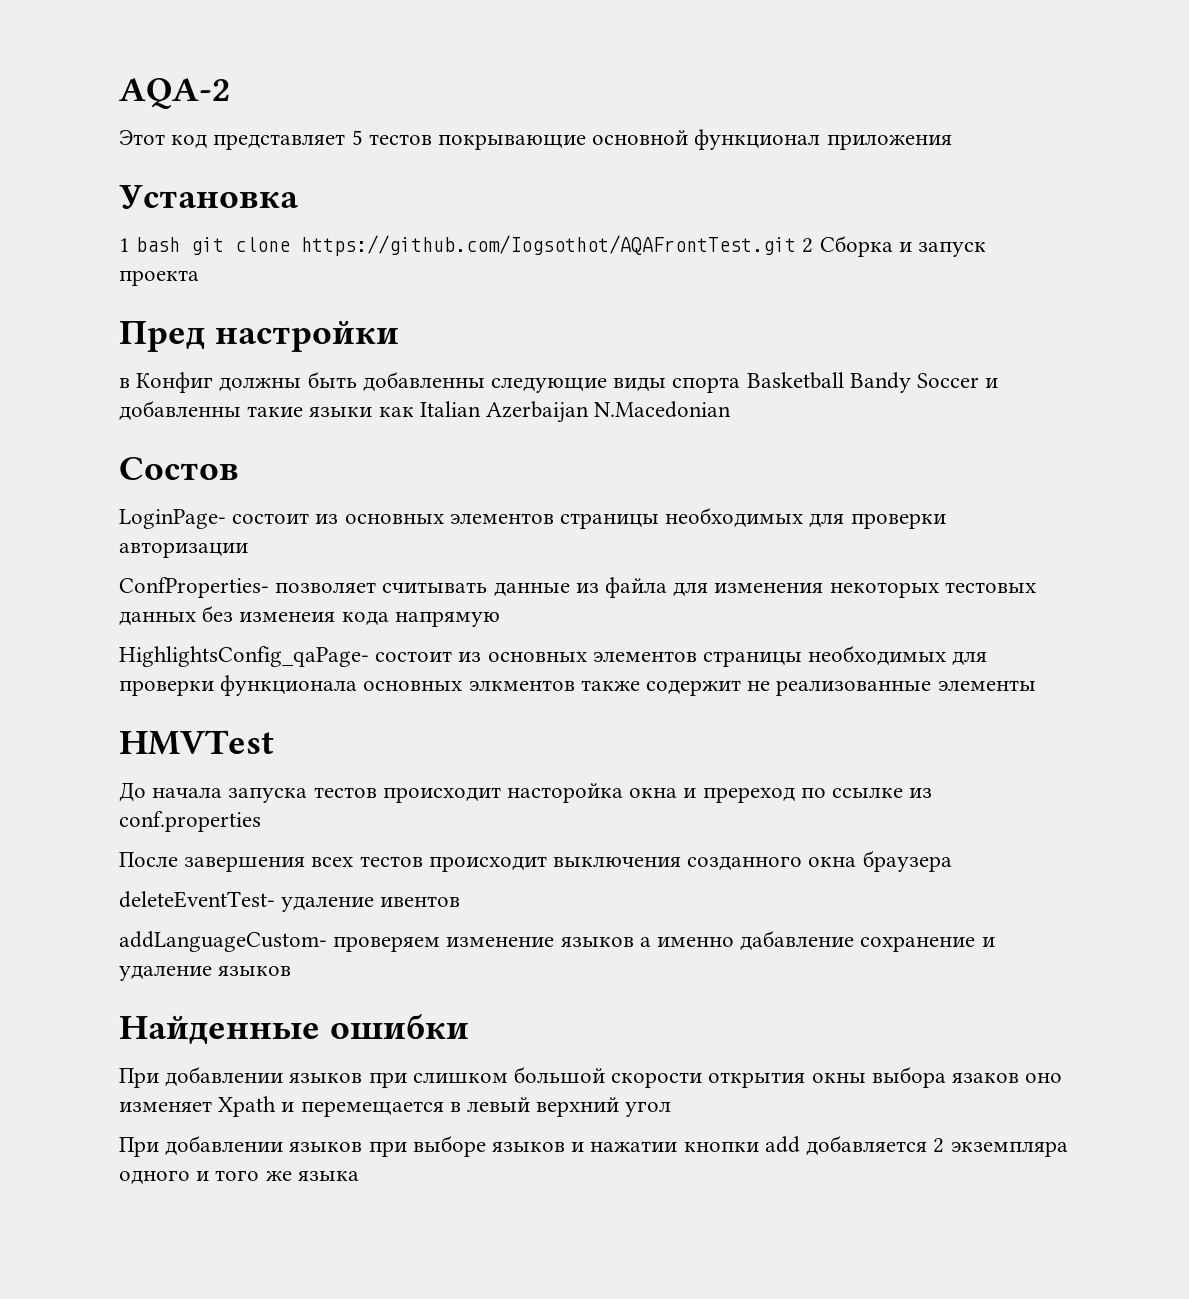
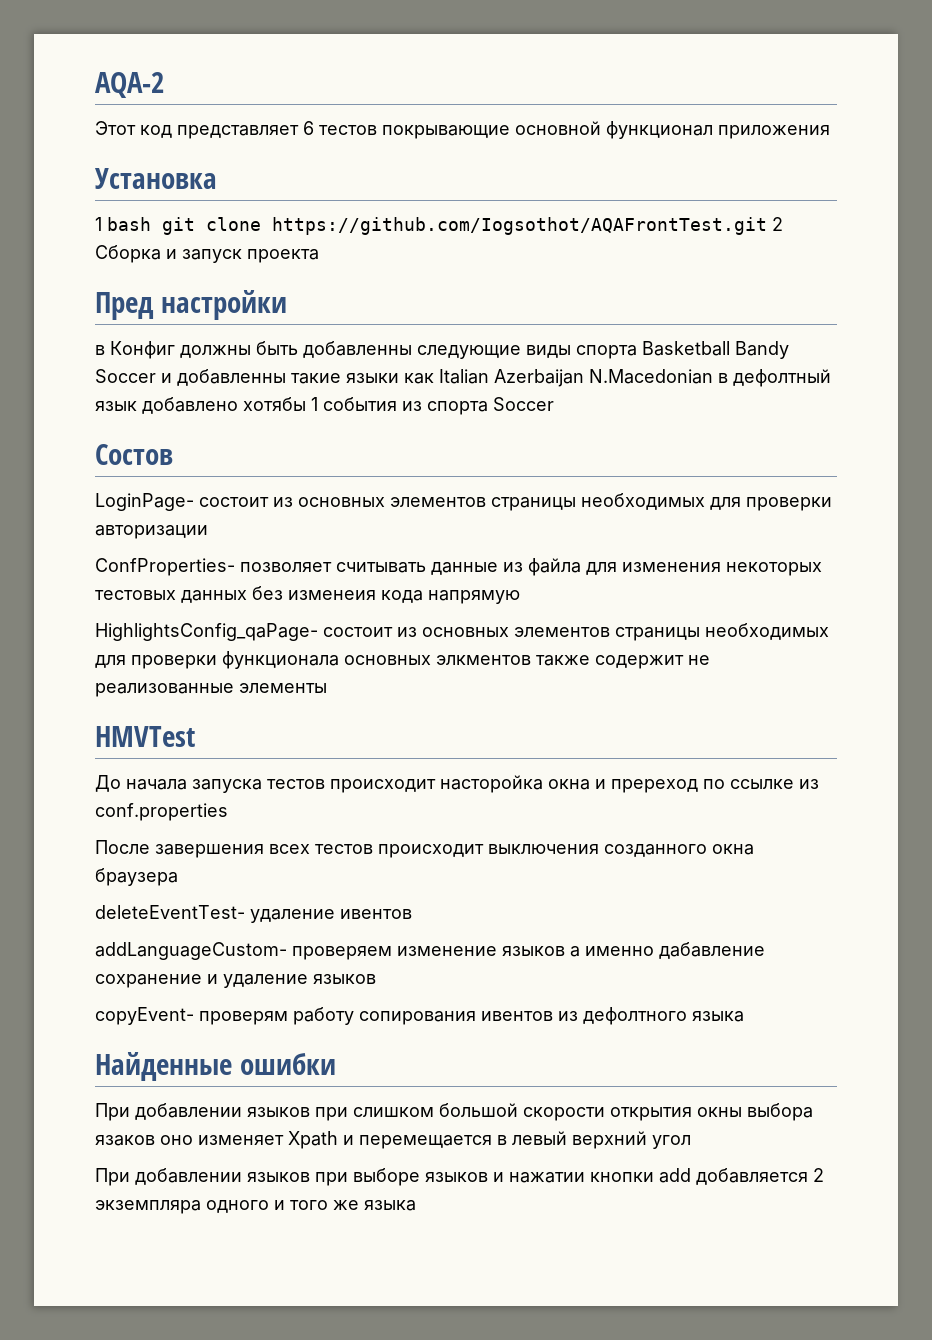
[351,130,363,145] 5 -> [303,121,314,135] 6
(732, 409) none -> [718,369,831,387] [95,397,554,415] в дефолтный язык добавлено хотябы 1 события из спорта Soccer
(292, 971) none -> [95,1007,744,1025] // copyEvent- проверям работу сопирования ивентов из дефолтного языка

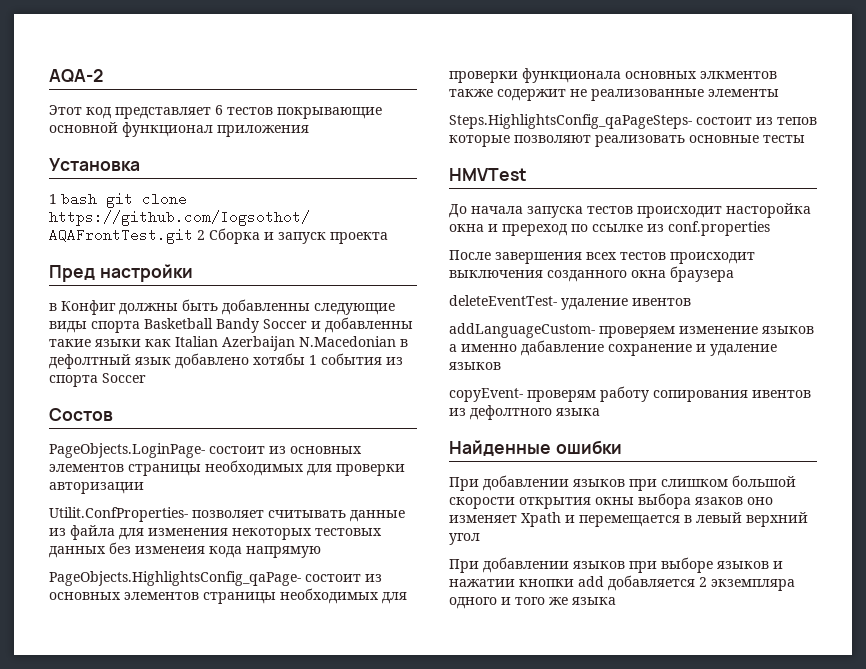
[95,493,194,511] LoginPage- -> [49,443,205,458] PageObjects.LoginPage-
[95,558,235,576] ConfProperties- -> [49,507,188,522] Utilit.ConfProperties-
[95,623,318,641] HighlightsConfig_qaPage- -> [49,571,301,586] PageObjects.HighlightsConfig_qaPage-
(327, 688) none -> [449,114,817,129] [449,135,805,147] // Steps.HighlightsConfig_qaPageSteps- состоит из тепов которые позволяют реализовать основные тесты

